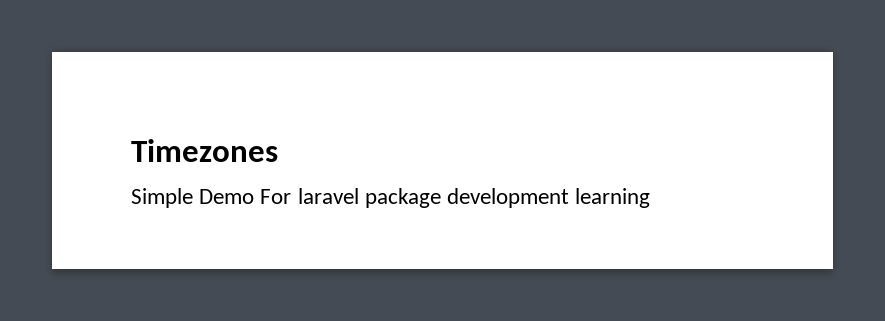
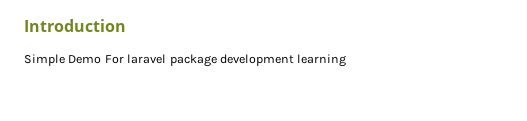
[131,139,278,162] Timezones -> [24,19,126,32] Introduction

